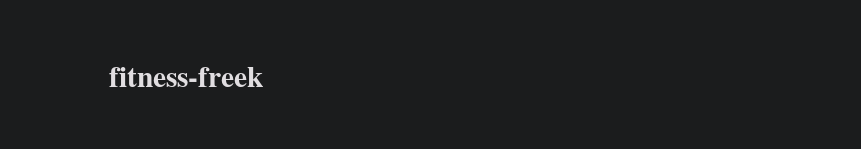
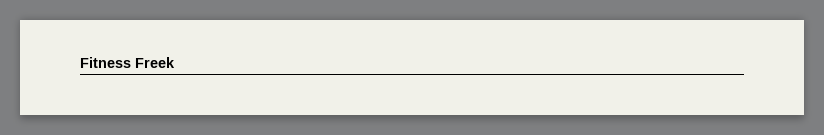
[109,67,264,87] fitness-freek -> [80,57,175,68] Fitness Freek

